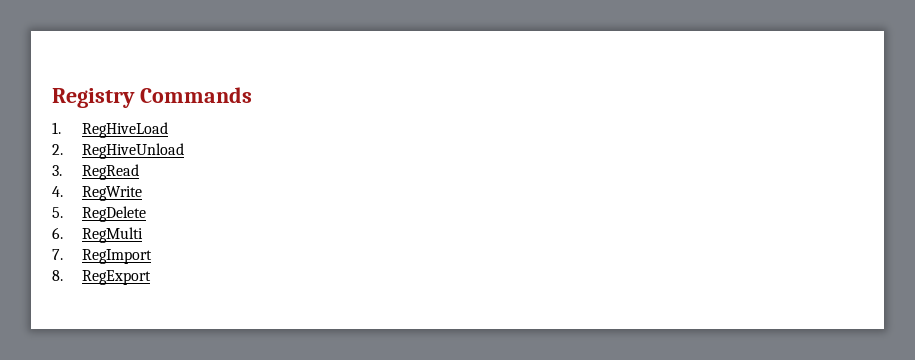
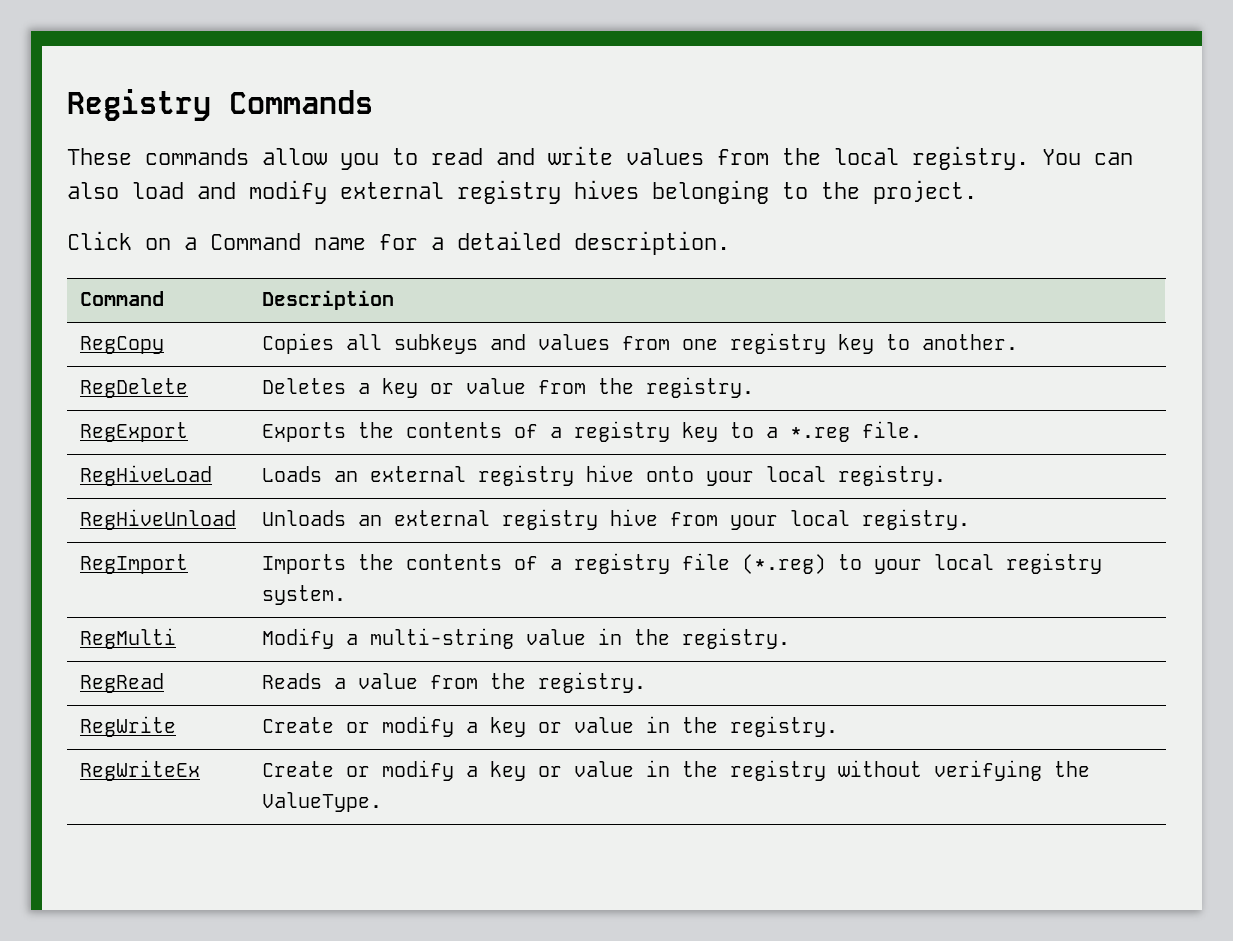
[52,122,168,138] [52,143,184,159] [52,164,139,180] [52,186,142,201] [52,206,146,222] [52,227,143,243] [52,249,152,264] [52,270,151,285] 1. RegHiveLoad // 2. RegHiveUnload // 3. RegRead // 4. RegWrite // 5. RegDelete // 6. RegMulti // 7. RegImport // 8. RegExport -> [67,146,1133,170] [67,180,977,204] [67,231,730,255] [79,291,164,306] [261,290,394,310] [79,336,164,354] [261,333,1018,354] [79,378,188,398] [261,377,754,398] [79,422,188,442] [261,421,922,442] [79,465,212,486] [261,465,946,486] [79,509,236,530] [261,509,970,530] [79,554,188,574] [261,553,1102,574] [261,585,346,605] [79,628,176,649] [261,628,790,649] [79,673,164,693] [261,672,646,693] [79,716,176,737] [261,716,838,737] [79,760,200,781] [261,760,1090,781] [261,792,382,812] These commands allow you to read and write values from the local registry. You can also load and modify external registry hives belonging to the project. // Click on a Command name for a detailed description. // Command | Description // RegCopy | Copies all subkeys and values from one registry key to another. // RegDelete | Deletes a key or value from the registry. // RegExport | Exports the contents of a registry key to a *.reg file. // RegHiveLoad | Loads an external registry hive onto your local registry. // RegHiveUnload | Unloads an external registry hive from your local registry. // RegImport | Imports the contents of a registry file (*.reg) to your local registry system. // RegMulti | Modify a multi-string value in the registry. // RegRead | Reads a value from the registry. // RegWrite | Create or modify a key or value in the registry. // RegWriteEx | Create or modify a key or value in the registry without verifying the ValueType.

